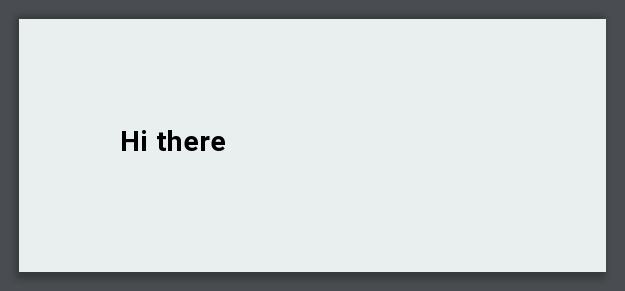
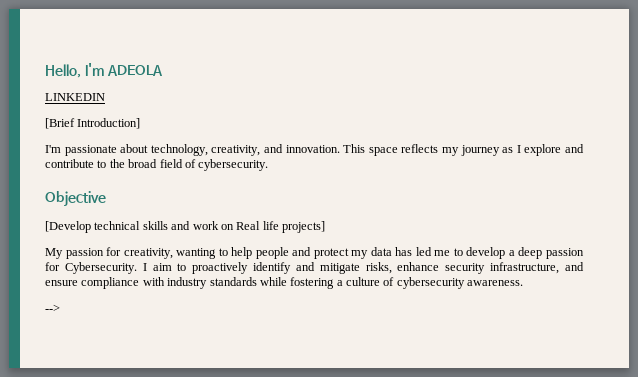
[120,130,226,151] Hi there -> [45,63,163,78] [45,93,105,101] [45,118,141,129] [45,144,585,156] [45,159,269,171] [45,191,106,207] [45,221,325,233] [45,247,585,259] [45,262,584,274] [45,277,524,289] [45,304,60,312] Hello, I'm ADEOLA // LINKEDIN // [Brief Introduction] // I'm passionate about technology, creativity, and innovation. This space reflects my journey as I explore and contribute to the broad field of cybersecurity. // Objective // [Develop technical skills and work on Real life projects] // My passion for creativity, wanting to help people and protect my data has led me to develop a deep passion for Cybersecurity. I aim to proactively identify and mitigate risks, enhance security infrastructure, and ensure compliance with industry standards while fostering a culture of cybersecurity awareness. // -->

